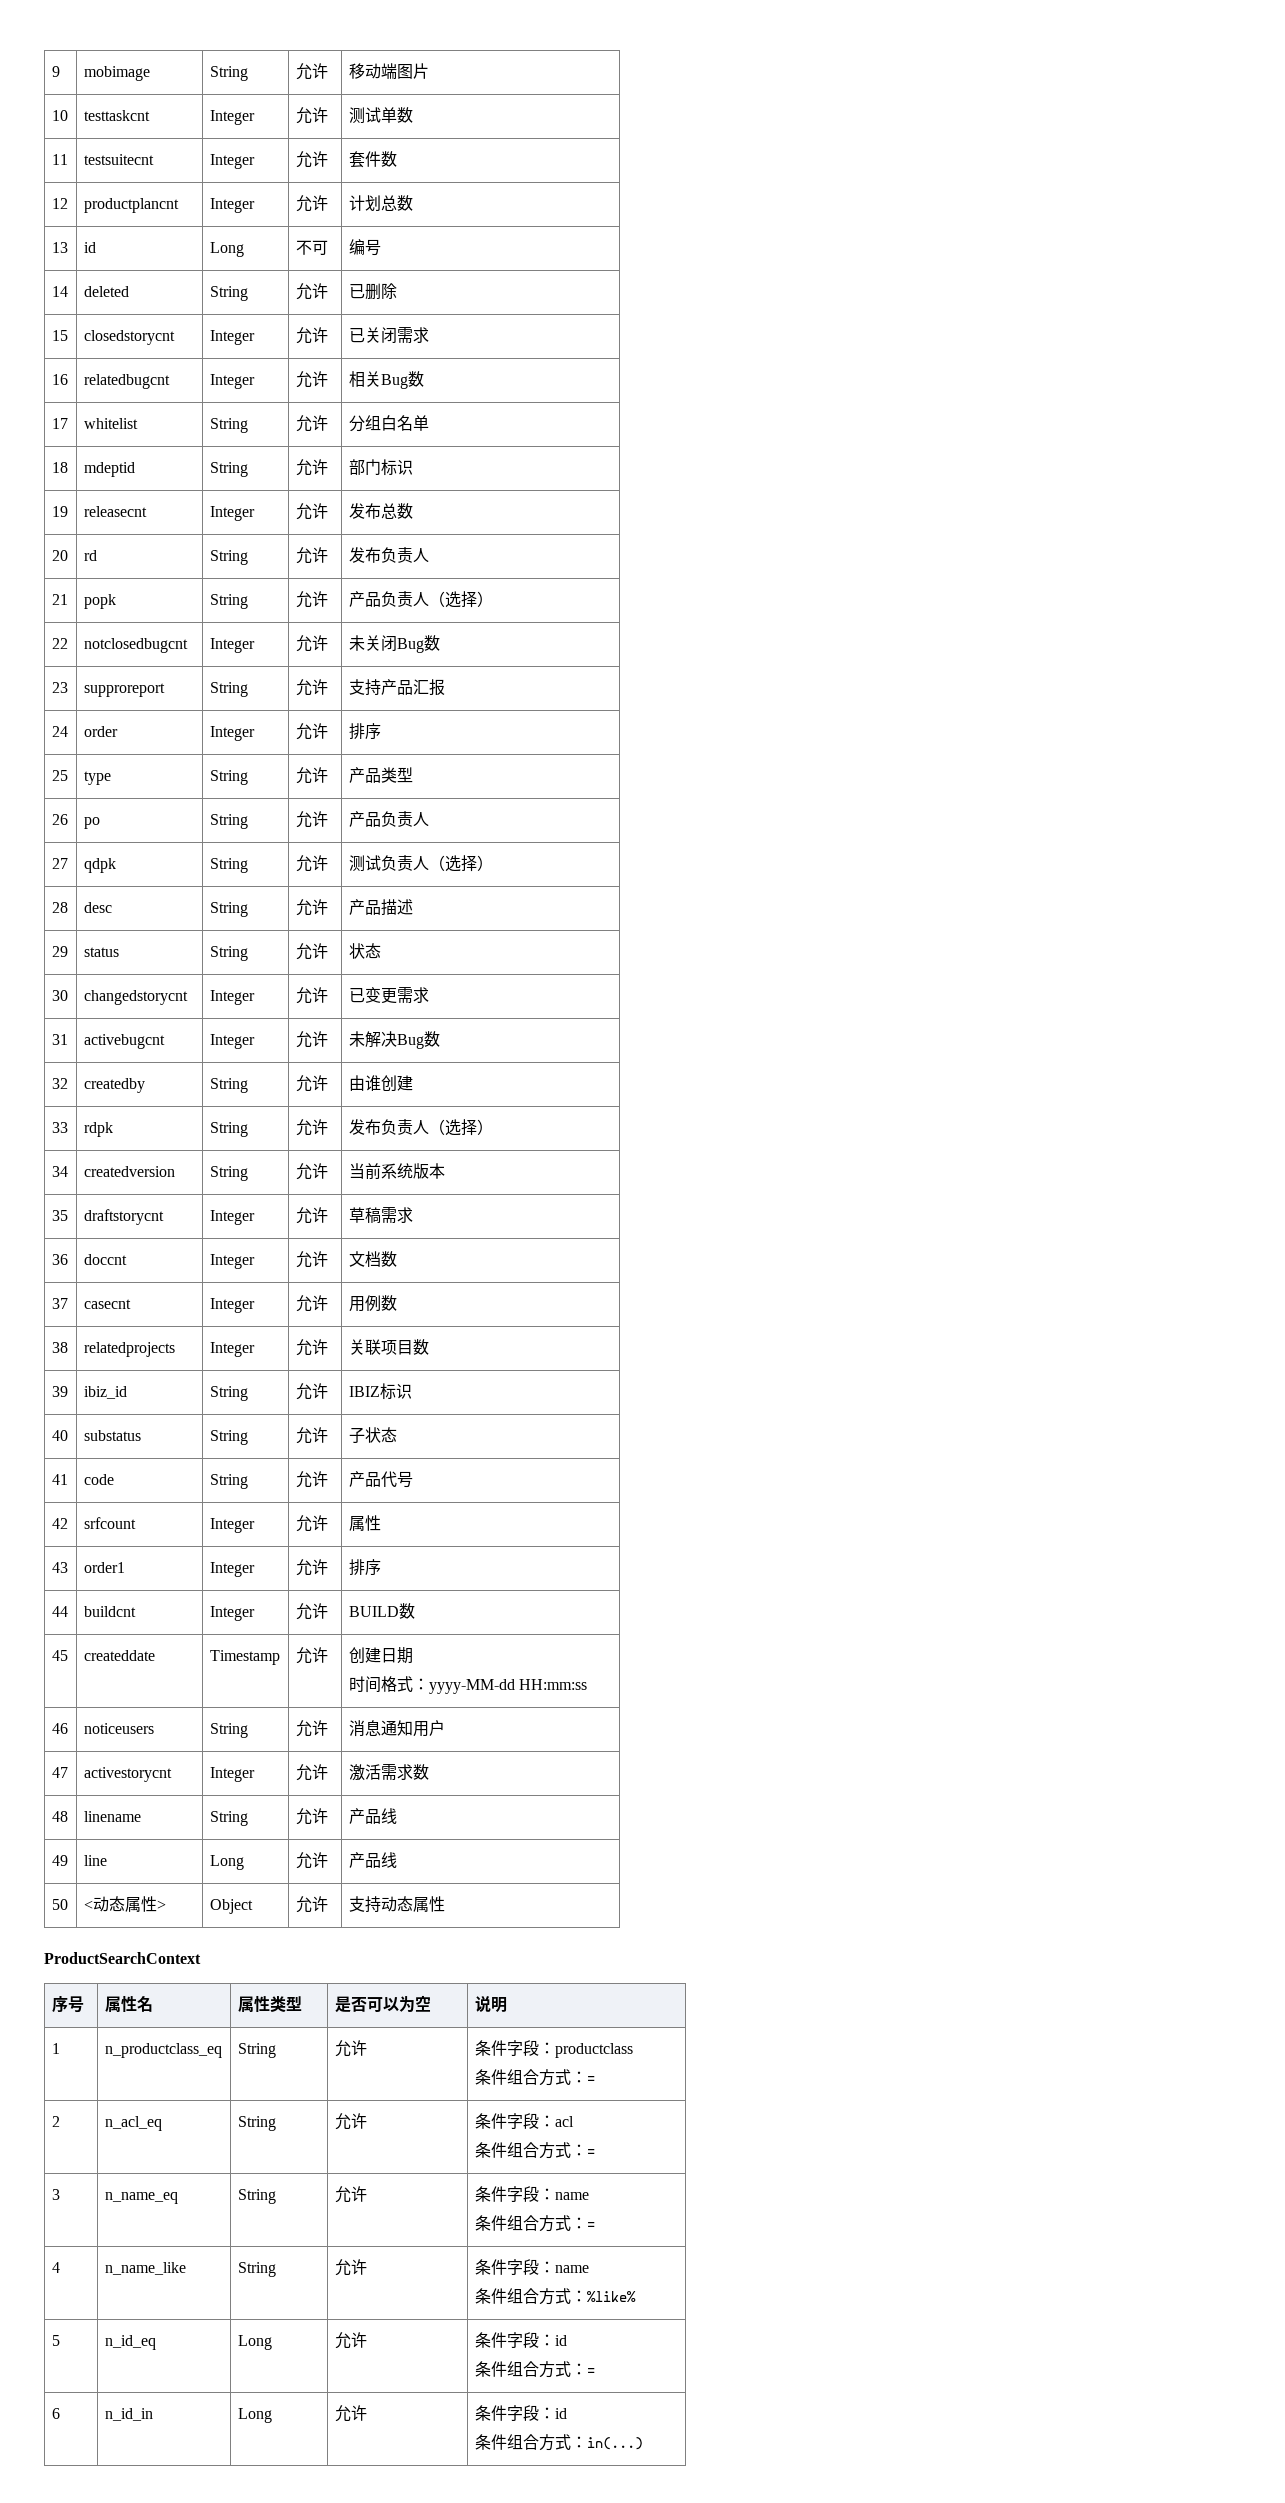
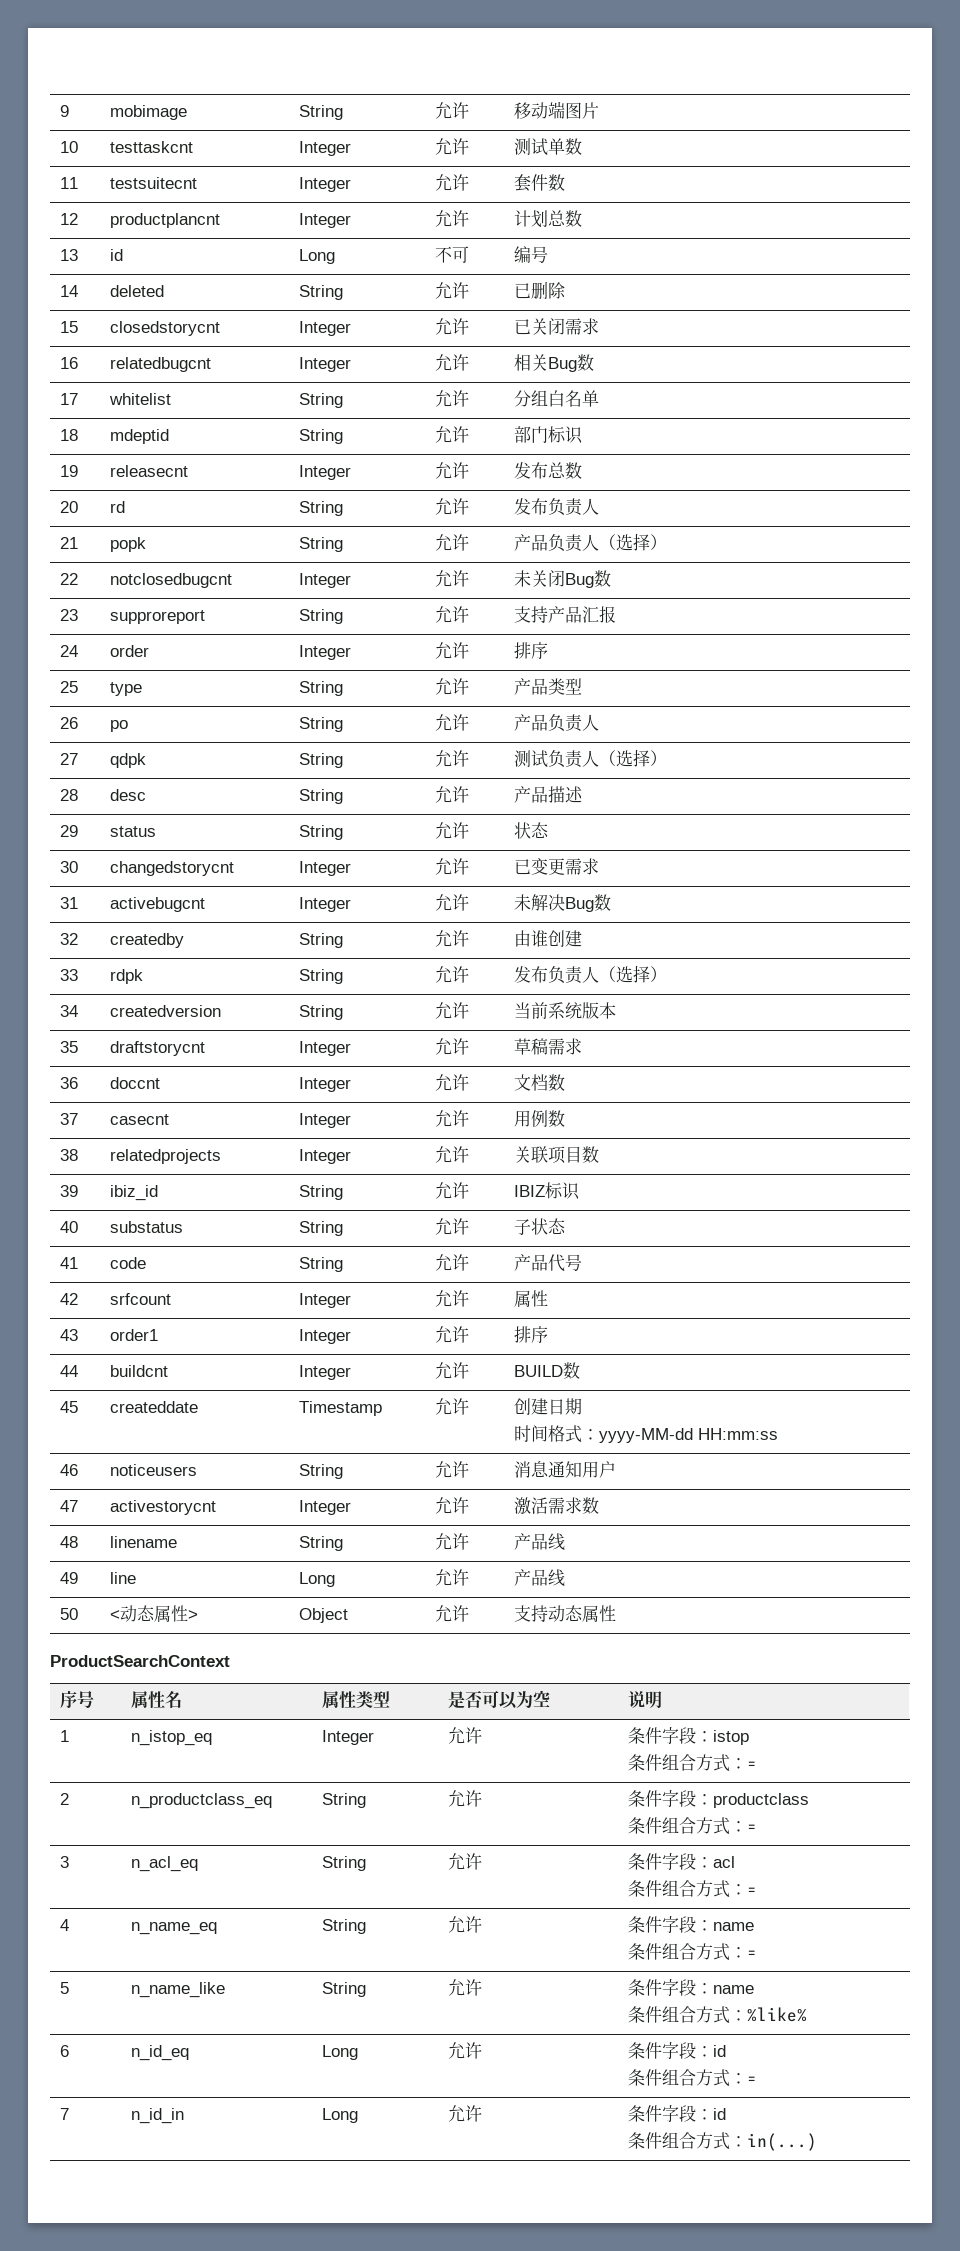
(60, 2048) none -> [130,1730,212,1746] [321,1730,374,1745] [447,1727,482,1744] [627,1727,749,1745] [627,1754,757,1772] [59,1793,69,1805] | n_istop_eq | Integer | 允许 | 条件字段：istop // 条件组合方式：= // 2
[51,2116,60,2127] 2 -> [59,1856,69,1868] 3
[51,2189,60,2200] 3 -> [59,1919,69,1931] 4
[51,2262,60,2273] 4 -> [59,1982,69,1994] 5
[51,2335,60,2346] 5 -> [59,2045,69,2057] 6
[51,2408,60,2419] 6 -> [59,2108,69,2120] 7

